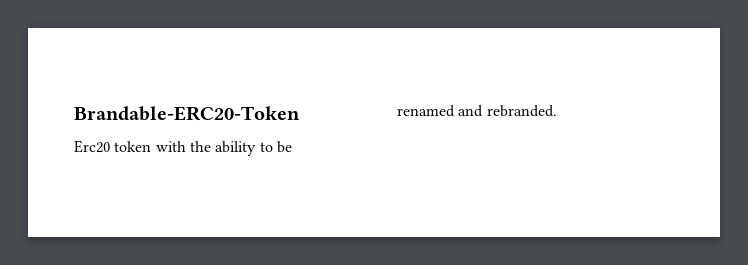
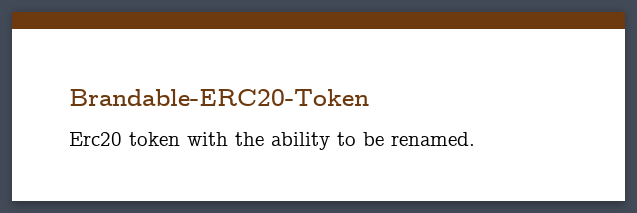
[397,105,557,117] renamed and rebranded. -> [391,132,475,146] renamed.

